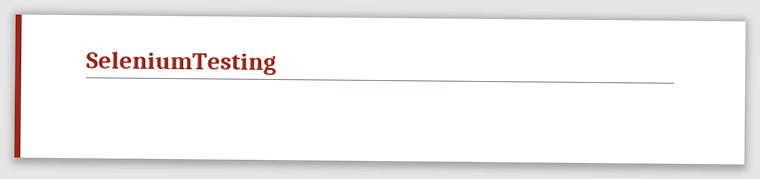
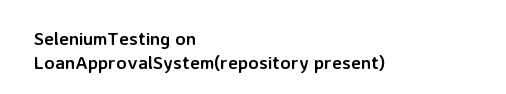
(277, 63) none -> [174,36,196,45] [34,55,385,73] on LoanApprovalSystem(repository present)

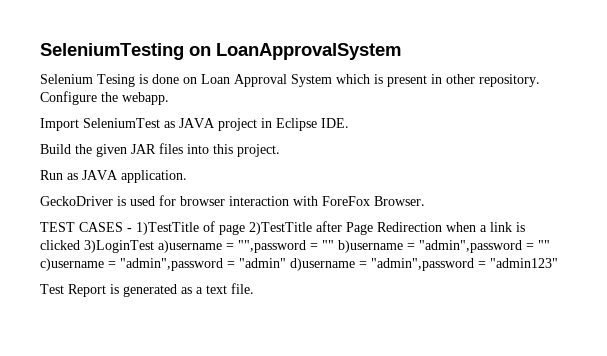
[34,55,385,73] LoanApprovalSystem(repository present) -> [216,43,401,60] [40,74,540,87] [40,91,169,105] [40,118,349,131] [40,143,280,157] [40,170,187,183] [40,195,425,206] [40,221,525,235] [40,240,550,253] [40,258,558,271] [40,283,254,297] LoanApprovalSystem // Selenium Tesing is done on Loan Approval System which is present in other repository. Configure the webapp. // Import SeleniumTest as JAVA project in Eclipse IDE. // Build the given JAR files into this project. // Run as JAVA application. // GeckoDriver is used for browser interaction with ForeFox Browser. // TEST CASES - 1)TestTitle of page 2)TestTitle after Page Redirection when a link is clicked 3)LoginTest a)username = "",password = "" b)username = "admin",password = "" c)username = "admin",password = "admin" d)username = "admin",password = "admin123" // Test Report is generated as a text file.

